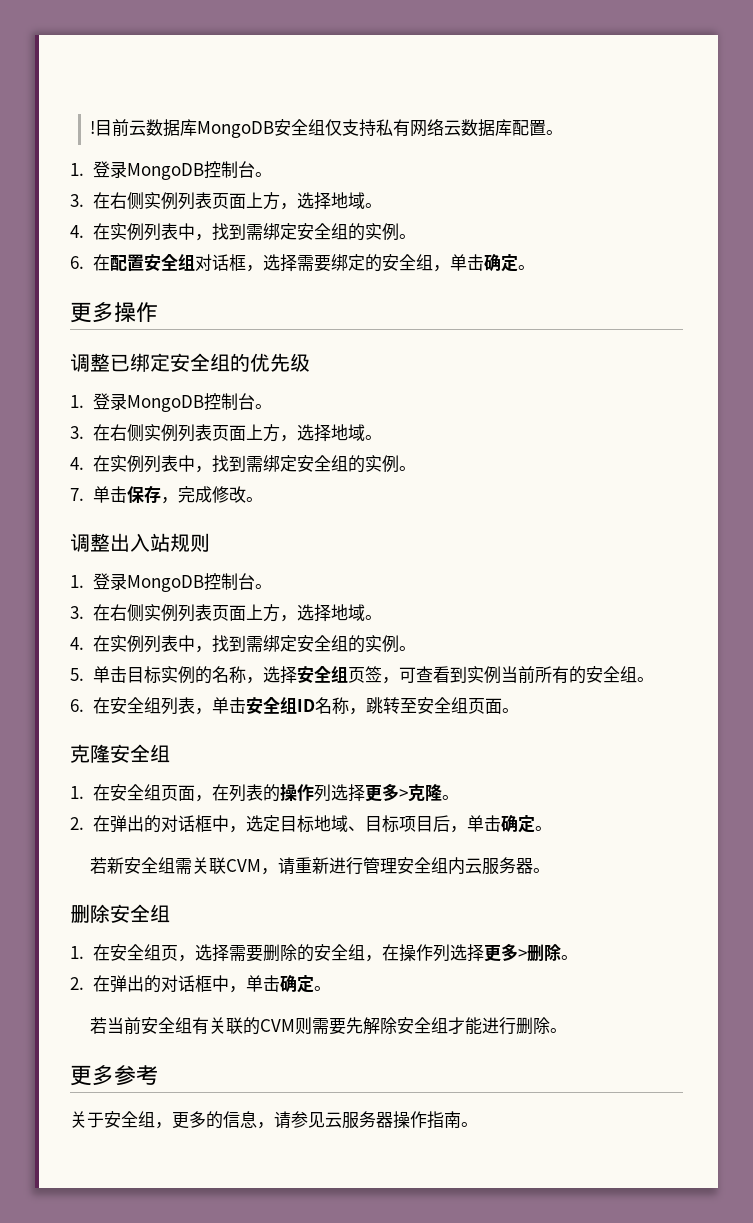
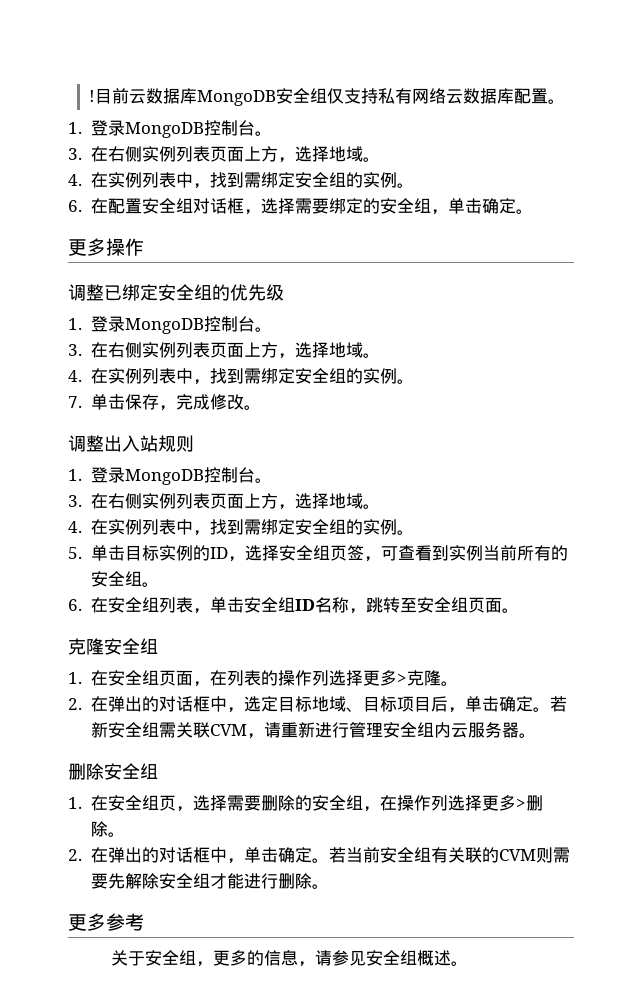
[211,666,246,683] 名称 -> [209,547,228,559] ID
(552, 828) // -> (550, 709) none
(331, 988) // -> (329, 860) none
[325,1111,461,1129] 云服务器操作指南 -> [365,950,451,966] 安全组概述

